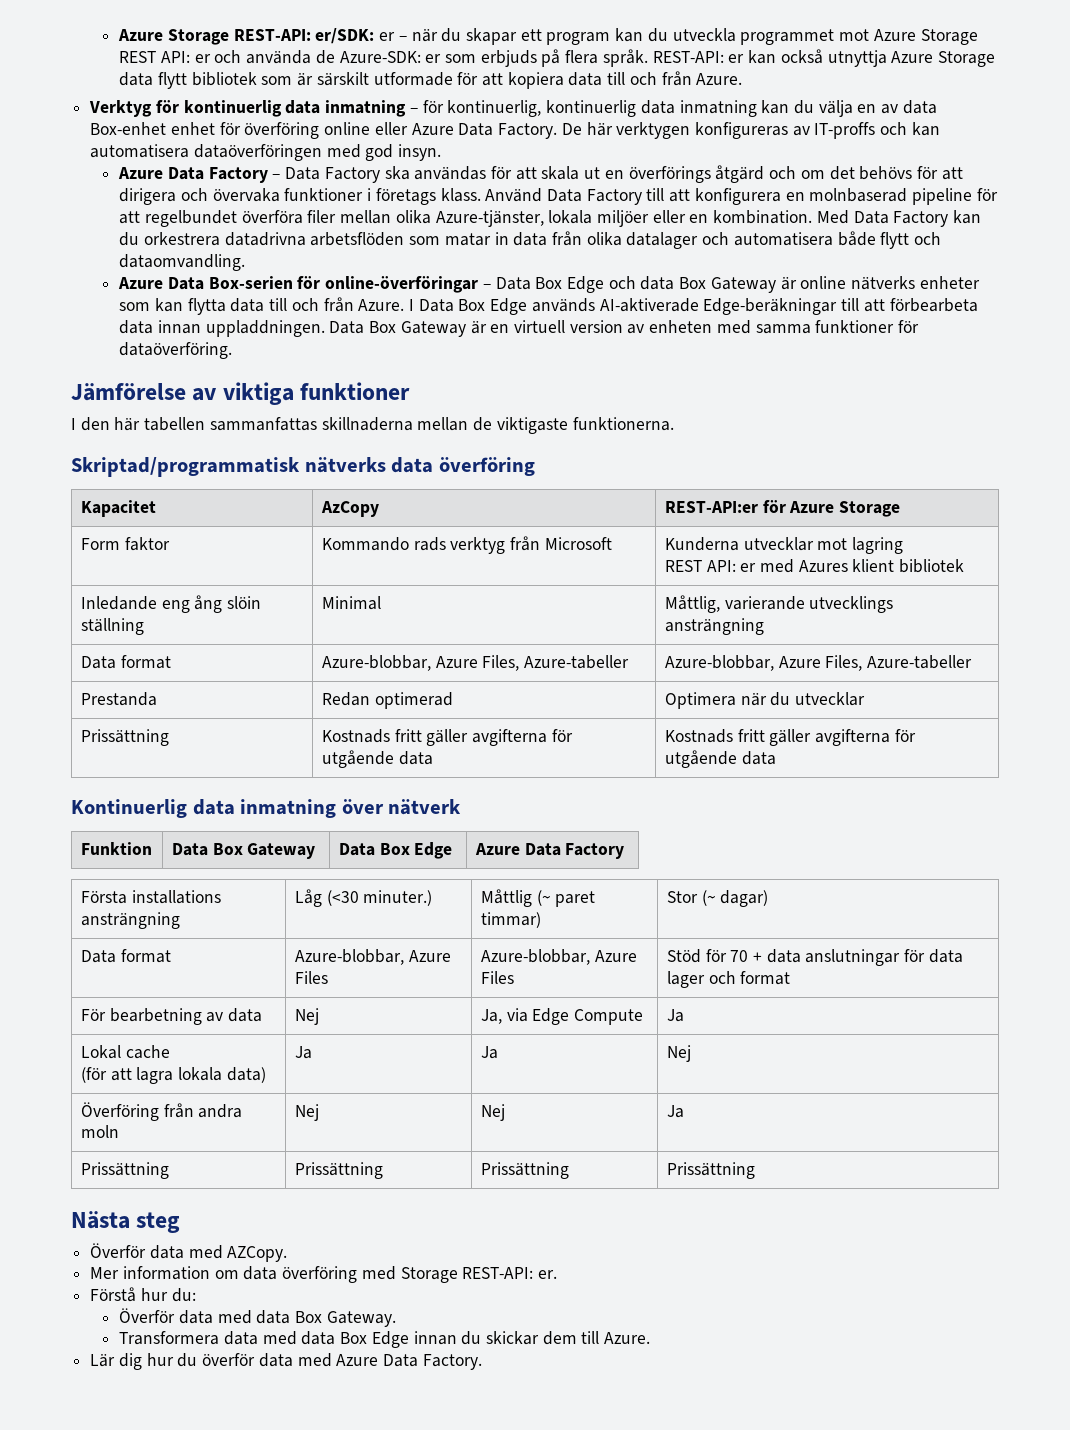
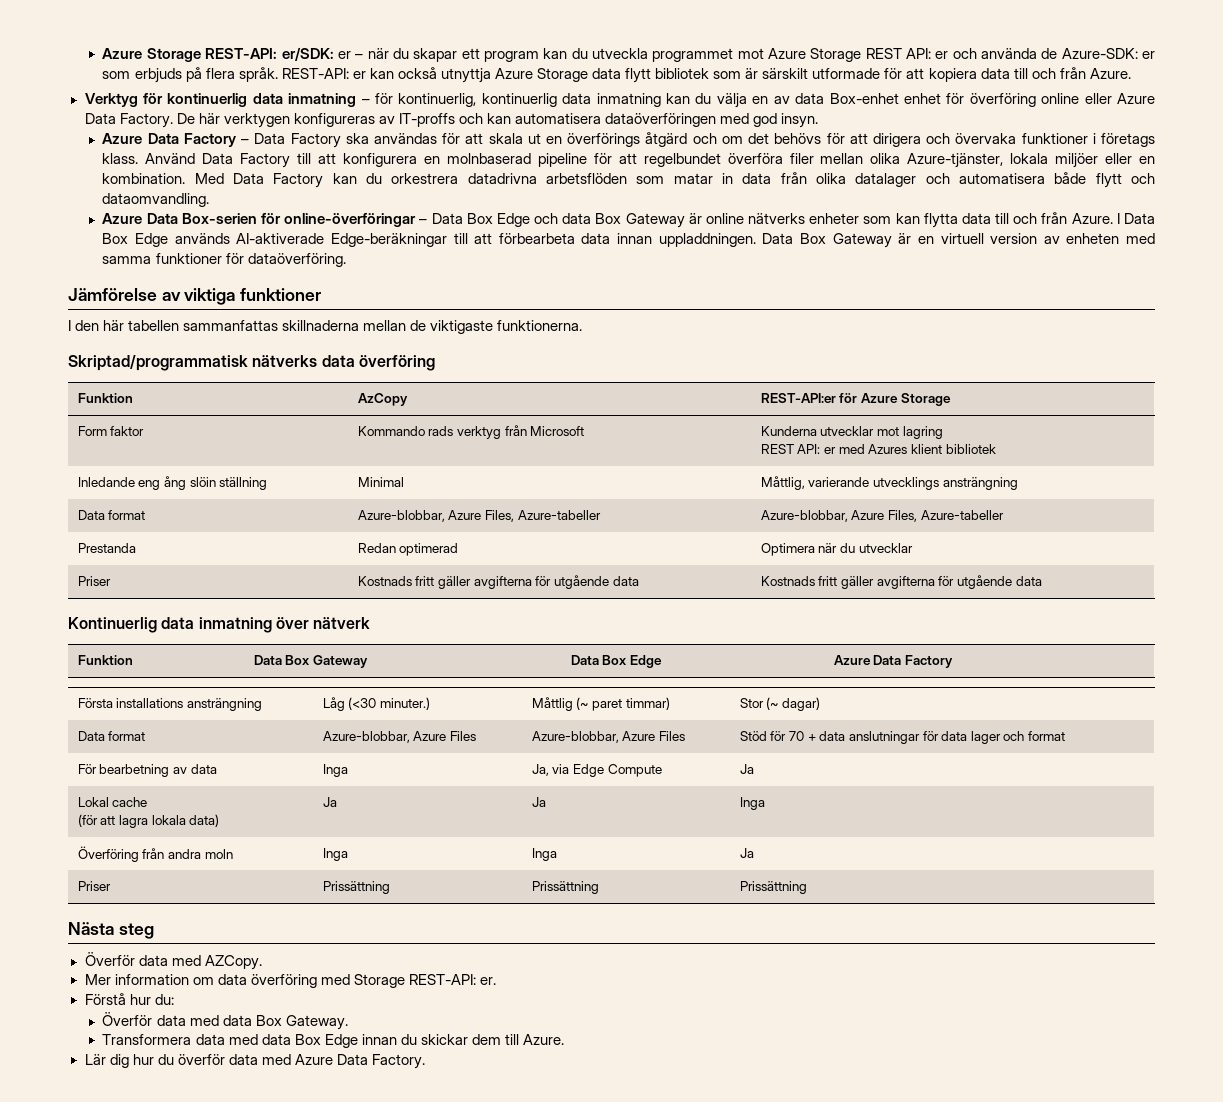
[80,500,156,517] Kapacitet -> [77,393,133,403] Funktion
[80,729,169,746] Prissättning -> [77,576,111,586] Priser
[294,1008,319,1025] Nej -> [322,764,348,777] Inga
[666,1045,691,1062] Nej -> [739,797,765,810] Inga
[294,1104,319,1121] [480,1104,505,1121] [666,1105,684,1118] [80,1162,169,1179] Nej | Nej | Ja // Prissättning -> [322,848,348,861] [531,848,557,861] [739,848,754,858] [77,881,111,891] Inga | Inga | Ja // Priser

